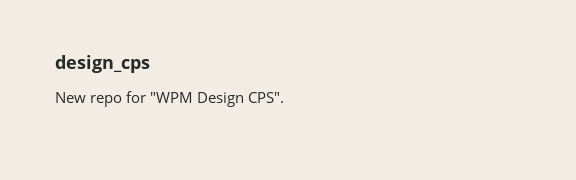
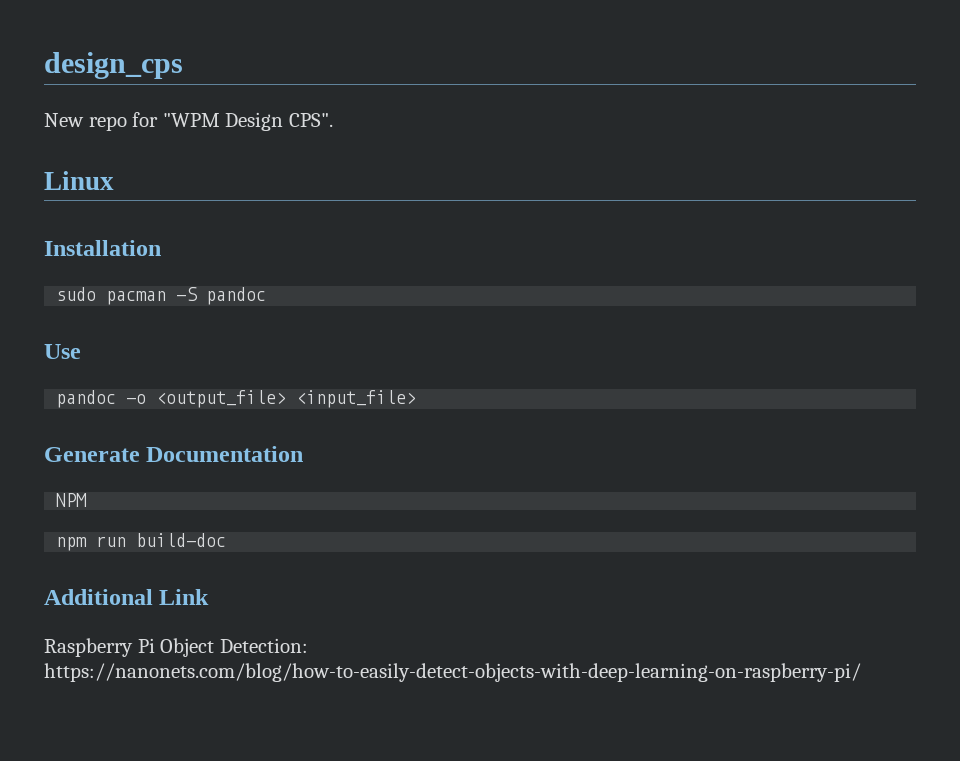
(285, 97) none -> [44,171,114,190] [44,240,161,256] [56,287,267,305] [44,344,81,359] [56,390,417,408] [44,446,304,462] [56,493,88,507] [56,533,227,551] [44,589,210,605] [44,638,308,657] [44,663,861,682] // Linux // Installation // sudo pacman -S pandoc // Use // pandoc -o <output_file> <input_file> // Generate Documentation // NPM // npm run build-doc // Additional Link // Raspberry Pi Object Detection: https://nanonets.com/blog/how-to-easily-detect-objects-with-deep-learning-on-raspberry-pi/

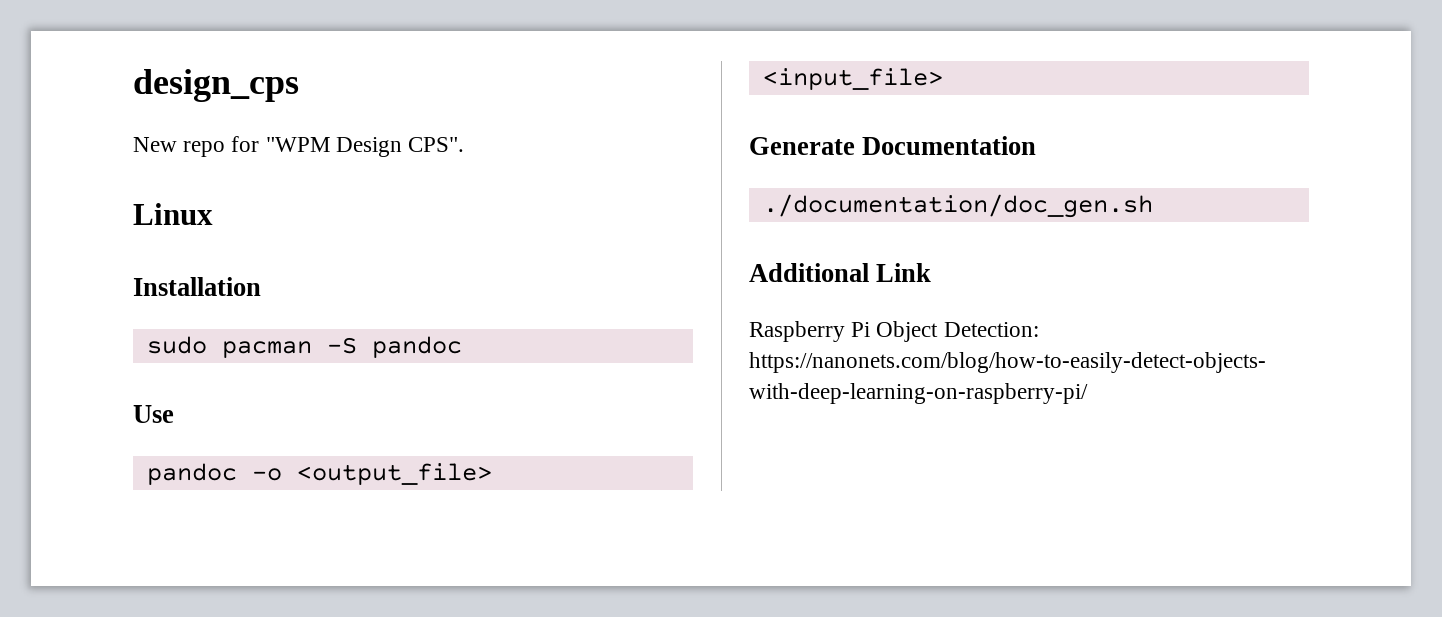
[56,493,88,507] [56,533,227,551] NPM // npm run build-doc -> [762,194,1153,218] ./documentation/doc_gen.sh

